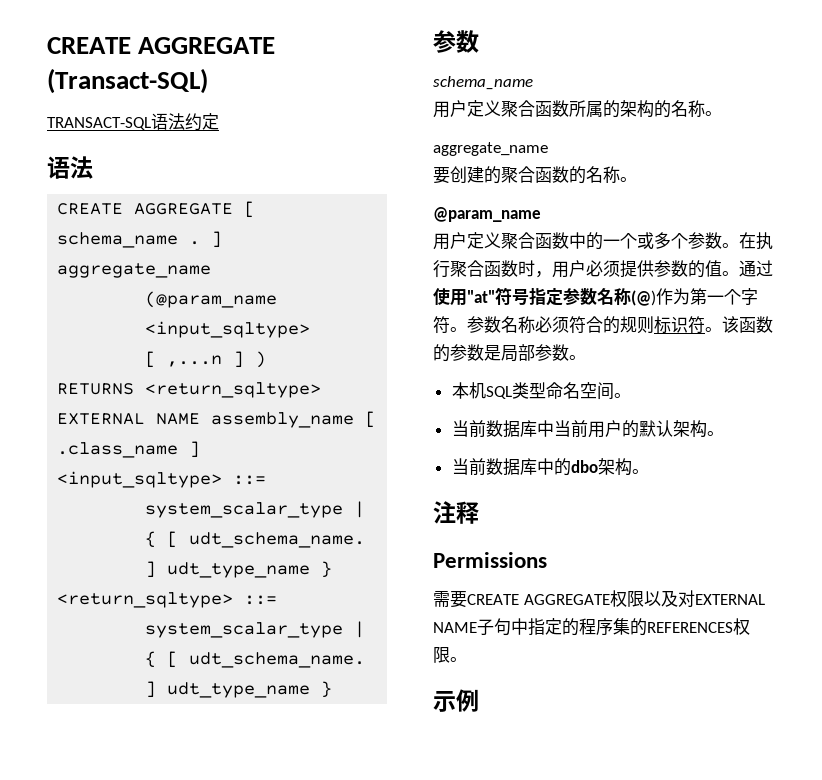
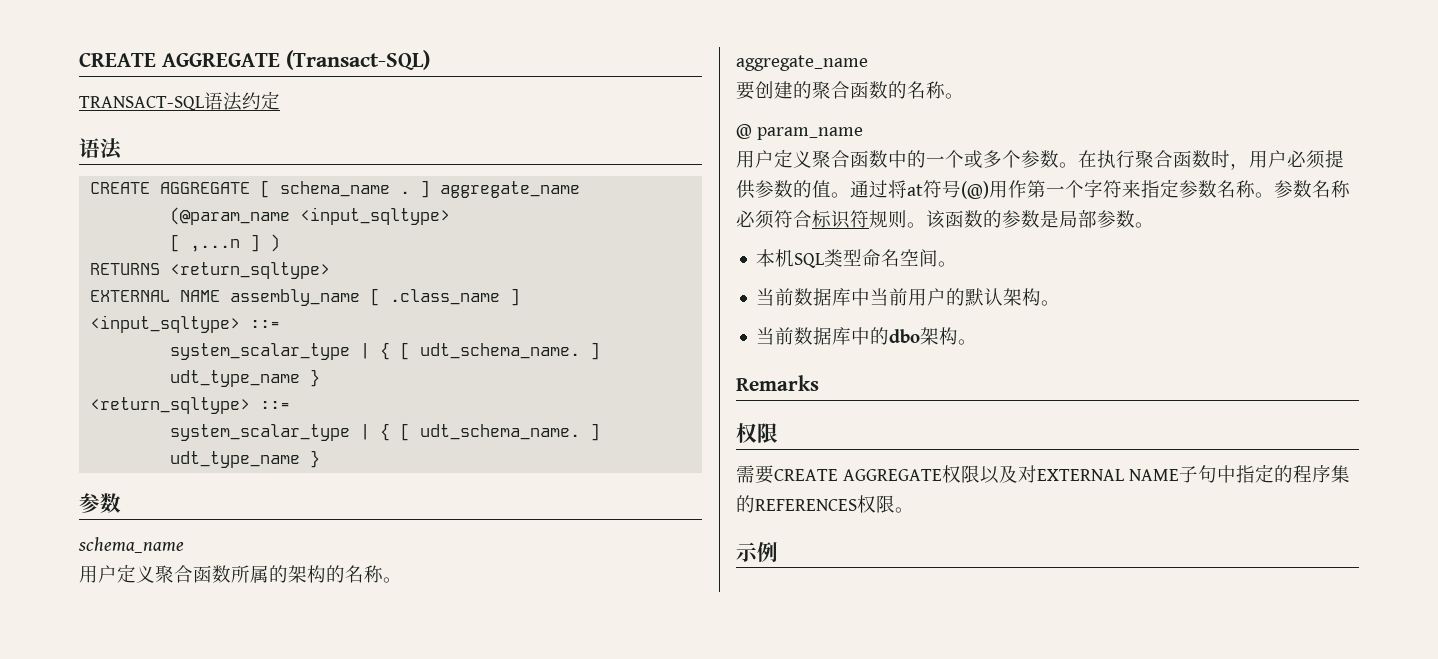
[433,207,541,222] @param_name -> [736,124,863,140] @ param_name
[433,287,758,306] [433,316,450,334] 使用"at"符号指定参数名称(@)作为第一个字符 -> [888,179,1255,199] 将at符号(@)用作第一个字符来指定参数名称
[603,316,705,334] 的规则标识符 -> [812,210,907,229] 标识符规则
[433,501,479,524] [433,552,547,568] 注释 // Permissions -> [736,375,819,391] [736,423,778,443] Remarks // 权限

